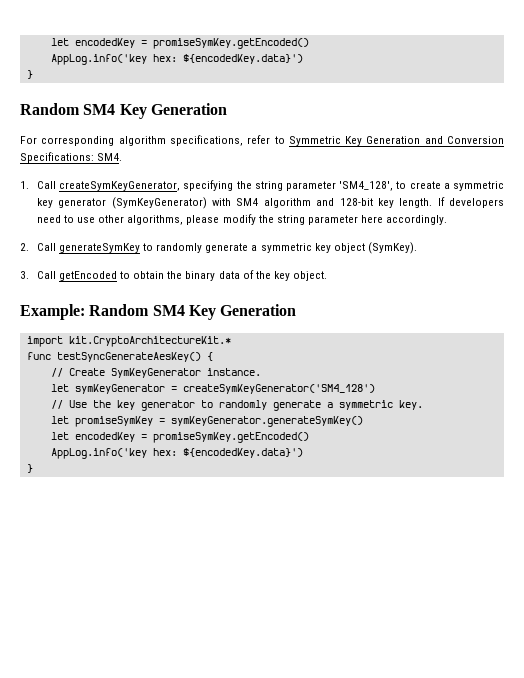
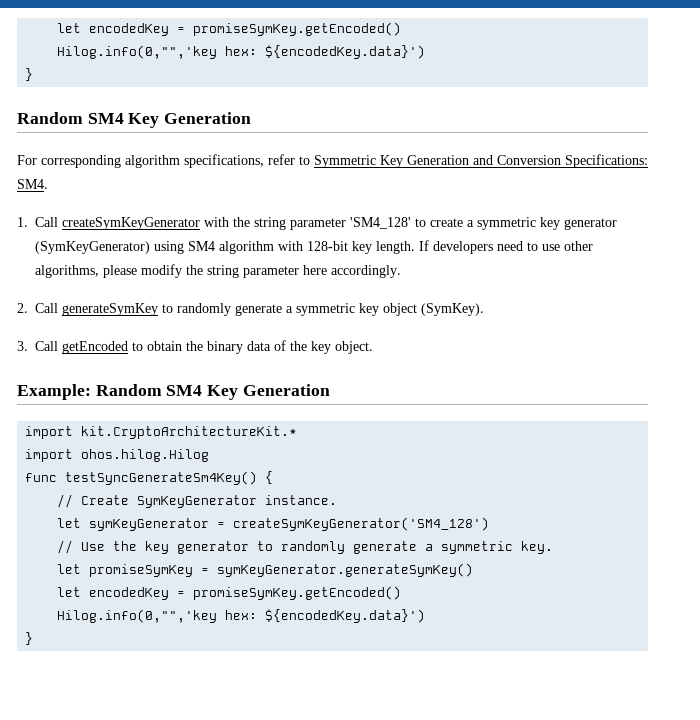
[50,38,309,49] [50,54,147,65] let encodedKey = promiseSymKey.getEncoded() // AppLog.info('key -> [57,22,402,36] [57,45,218,59] let encodedKey = promiseSymKey.getEncoded() // Hilog.info(0,"",'key
[59,180,394,191] createSymKeyGenerator, specifying the string parameter 'SM4_128', -> [62,217,411,230] createSymKeyGenerator with the string parameter 'SM4_128'
[212,198,232,206] with -> [154,241,184,254] using
[316,198,335,206] and -> [278,241,303,251] with
(231, 341) none -> [25,449,210,462] // import ohos.hilog.Hilog
[56,352,201,362] testSyncGenerateAesKey() -> [65,471,258,485] testSyncGenerateSm4Key()
[50,448,147,459] AppLog.info('key -> [57,609,218,623] Hilog.info(0,"",'key

